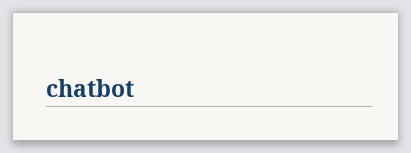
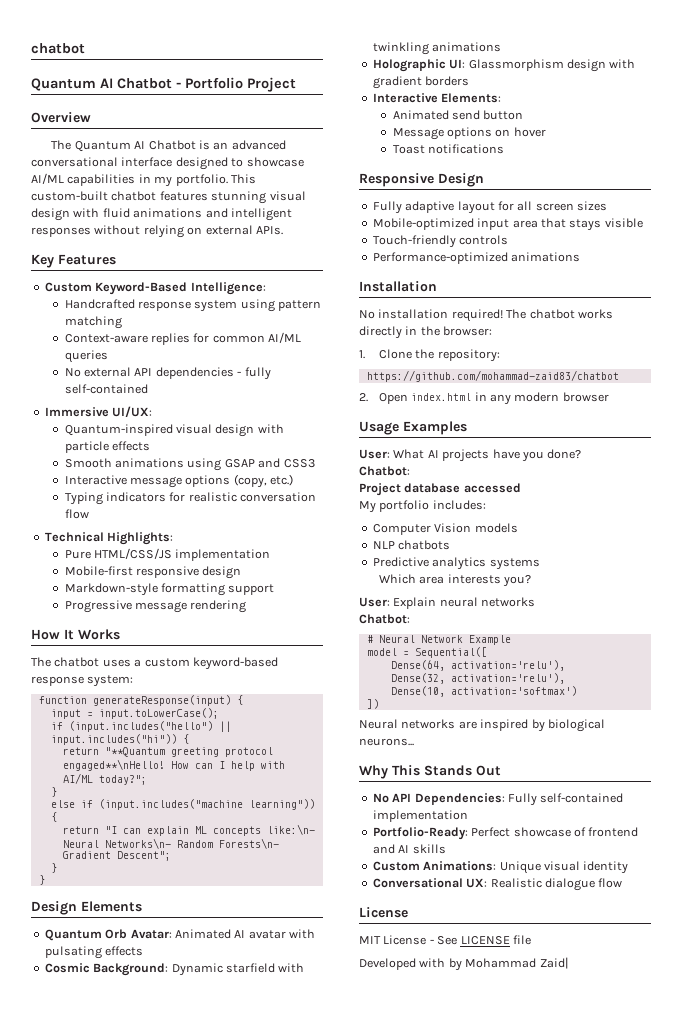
[46,79,134,97] chatbot -> [31,43,85,54] [31,77,296,92] [31,112,91,123] [51,140,286,152] [31,157,304,170] [31,173,256,187] [31,191,306,204] [31,208,292,221] [31,225,283,238] [31,254,116,268] [44,282,266,295] [64,299,322,312] [64,316,122,329] [64,332,302,345] [64,350,108,363] [64,367,271,380] [64,384,148,394] [44,406,153,418] [64,424,284,437] [64,441,151,453] [64,458,315,471] [64,474,294,488] [64,492,317,505] [64,509,89,519] [44,532,174,545] [64,548,271,561] [64,566,242,579] [64,583,275,596] [64,600,247,613] [31,629,120,640] [31,657,278,670] [31,675,134,687] [38,695,243,706] [50,708,219,719] [50,721,231,732] [50,734,189,745] [62,747,273,757] [62,759,285,771] [62,773,147,785] [50,787,57,797] [50,799,315,810] [50,812,57,822] [62,824,315,836] [62,838,279,849] [62,851,171,861] [50,863,57,873] [38,875,45,885] [31,901,142,915] [44,929,315,941] [44,946,144,959] [44,963,305,976] [372,42,502,55] [372,59,636,72] [372,76,470,89] [372,93,502,103] [392,110,524,120] [392,127,546,140] [392,144,505,154] [359,173,484,187] [372,201,607,214] [372,218,643,231] [372,235,509,248] [372,252,581,264] [359,281,437,292] [359,309,613,322] [359,326,493,339] [359,349,500,362] [366,370,619,382] [359,392,609,405] [359,421,467,435] [359,449,582,462] [359,466,410,476] [359,483,521,496] [359,500,486,513] [372,523,518,535] [372,540,451,550] [372,557,540,570] [378,574,532,587] [359,597,536,609] [359,614,410,624] [366,635,511,645] [366,647,487,658] [390,660,565,671] [390,673,565,684] [390,686,577,697] [366,699,379,709] [359,719,605,732] [359,738,414,746] [359,765,501,779] [372,793,624,806] [372,810,468,822] [372,827,639,840] [372,844,446,854] [372,861,629,874] [372,878,623,891] [359,907,408,918] [359,935,531,945] [359,957,569,971] chatbot // Quantum AI Chatbot - Portfolio Project // Overview // The Quantum AI Chatbot is an advanced conversational interface designed to showcase AI/ML capabilities in my portfolio. This custom-built chatbot features stunning visual design with fluid animations and intelligent responses without relying on external APIs. // Key Features // Custom Keyword-Based Intelligence: // Handcrafted response system using pattern matching // Context-aware replies for common AI/ML queries // No external API dependencies - fully self-contained // Immersive UI/UX: // Quantum-inspired visual design with particle effects // Smooth animations using GSAP and CSS3 // Interactive message options (copy, etc.) // Typing indicators for realistic conversation flow // Technical Highlights: // Pure HTML/CSS/JS implementation // Mobile-first responsive design // Markdown-style formatting support // Progressive message rendering // How It Works // The chatbot uses a custom keyword-based response system: // function generateResponse(input) { // input = input.toLowerCase(); // if (input.includes("hello") || input.includes("hi")) { // return "**Quantum greeting protocol engaged**\nHello! How can I help with AI/ML today?"; // } // else if (input.includes("machine learning")) { // return "I can explain ML concepts like:\n- Neural Networks\n- Random Forests\n- Gradient Descent"; // } // } // Design Elements // Quantum Orb Avatar: Animated AI avatar with pulsating effects // Cosmic Background: Dynamic starfield with twinkling animations // Holographic UI: Glassmorphism design with gradient borders // Interactive Elements: // Animated send button // Message options on hover // Toast notifications // Responsive Design // Fully adaptive layout for all screen sizes // Mobile-optimized input area that stays visible // Touch-friendly controls // Performance-optimized animations // Installation // No installation required! The chatbot works directly in the browser: // 1. Clone the repository: // https://github.com/mohammad-zaid83/chatbot // 2. Open index.html in any modern browser // Usage Examples // User: What AI projects have you done? // Chatbot: // Project database accessed // My portfolio includes: // Computer Vision models // NLP chatbots // Predictive analytics systems // Which area interests you? // User: Explain neural networks // Chatbot: // # Neural Network Example // model = Sequential([ // Dense(64, activation='relu'), // Dense(32, activation='relu'), // Dense(10, activation='softmax') // ]) // Neural networks are inspired by biological neurons... // Why This Stands Out // No API Dependencies: Fully self-contained implementation // Portfolio-Ready: Perfect showcase of frontend and AI skills // Custom Animations: Unique visual identity // Conversational UX: Realistic dialogue flow // License // MIT License - See LICENSE file // Developed with by Mohammad Zaid|

